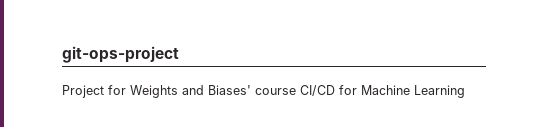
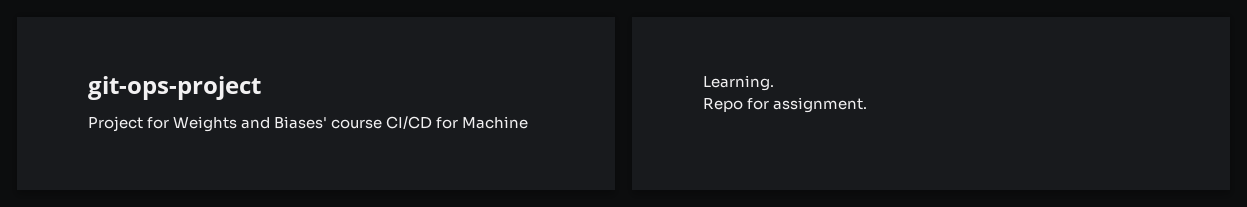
[414,85,465,98] Learning -> [703,75,774,91] [703,97,868,113] Learning. // Repo for assignment.

